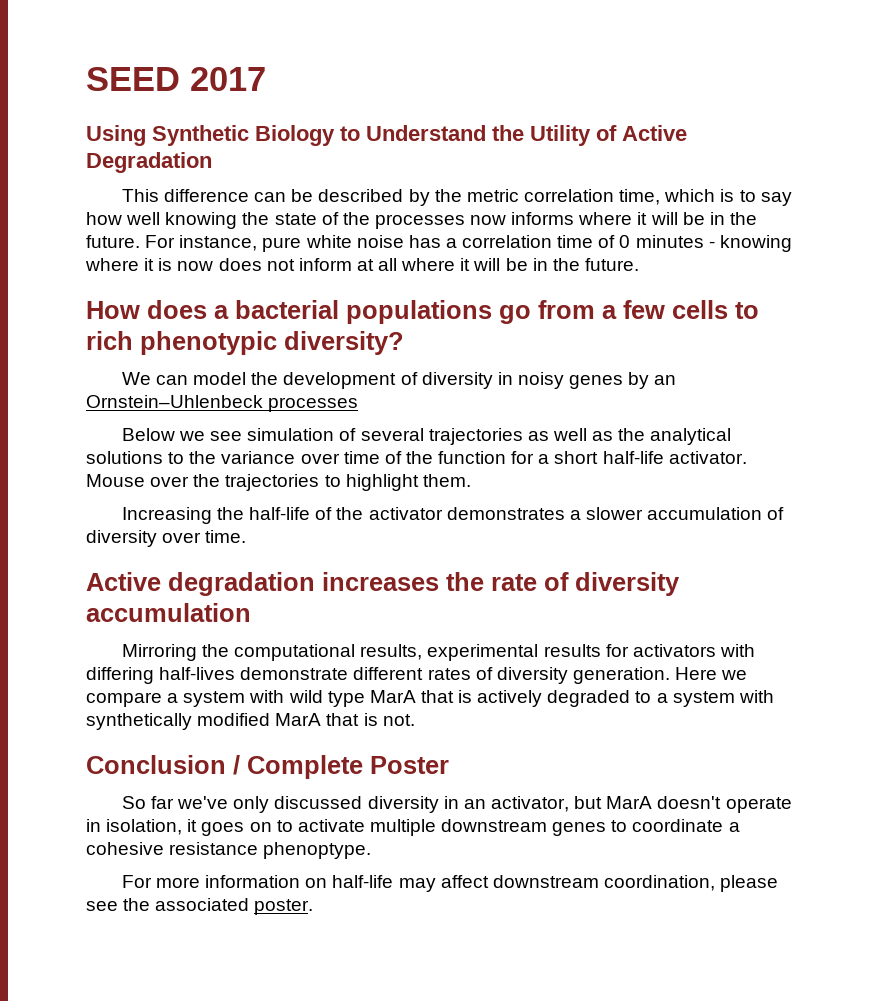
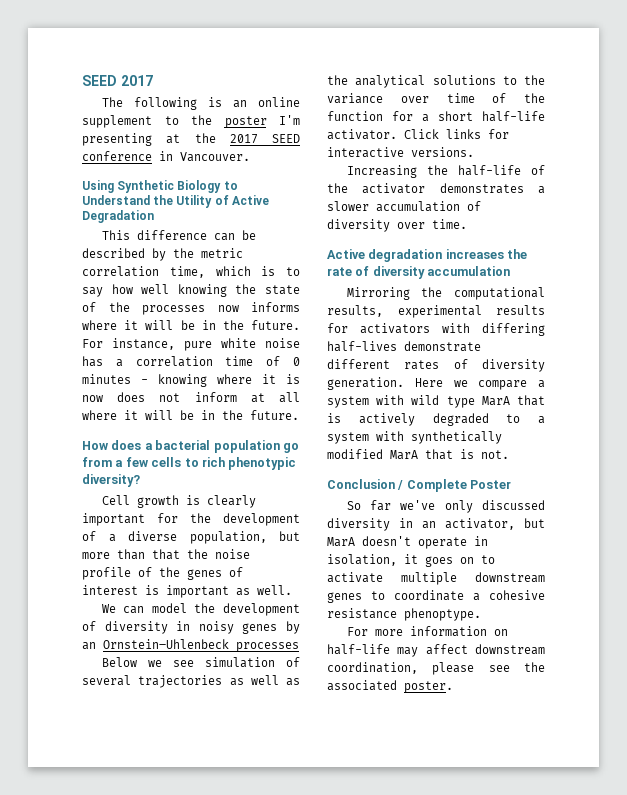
(266, 79) none -> [101,97,300,110] [82,115,300,128] [82,133,300,146] [82,151,250,162] // The following is an online supplement to the poster I'm presenting at the 2017 SEED conference in Vancouver.
[346,300,492,324] populations -> [213,440,280,453] population
(404, 343) none -> [101,495,256,508] [82,513,300,526] [82,531,300,544] [82,549,250,560] [82,567,243,580] [82,585,292,598] // Cell growth is clearly important for the development of a diverse population, but more than that the noise profile of the genes of interest is important as well.
[86,474,471,491] Mouse over the trajectories to highlight them. -> [404,129,509,139] [327,147,474,158] Click links for interactive versions.

